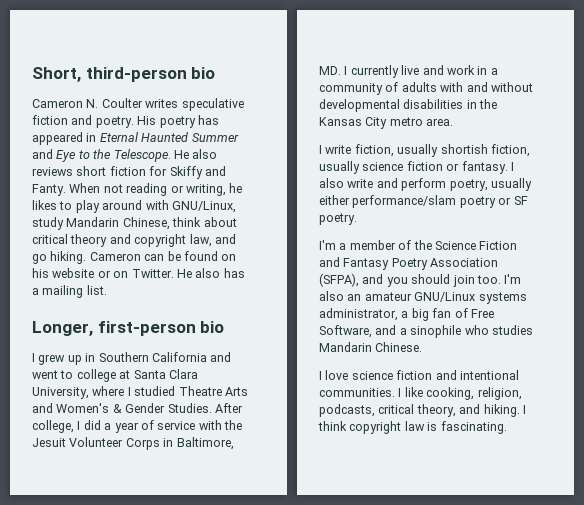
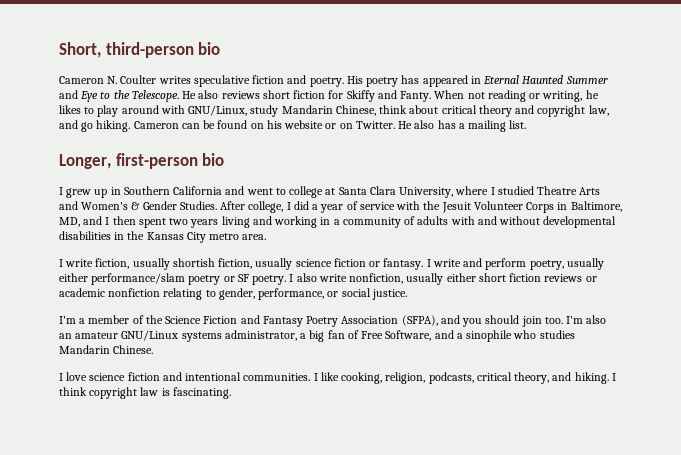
[319,65,475,78] MD. I currently live and work -> [59,216,318,228] MD, and I then spent two years living and working
[319,178,344,188] also -> (431, 263) none
(357, 219) none -> [289,273,597,285] [59,288,407,300] I also write nonfiction, usually either short fiction reviews or academic nonfiction relating to gender, performance, or social justice.

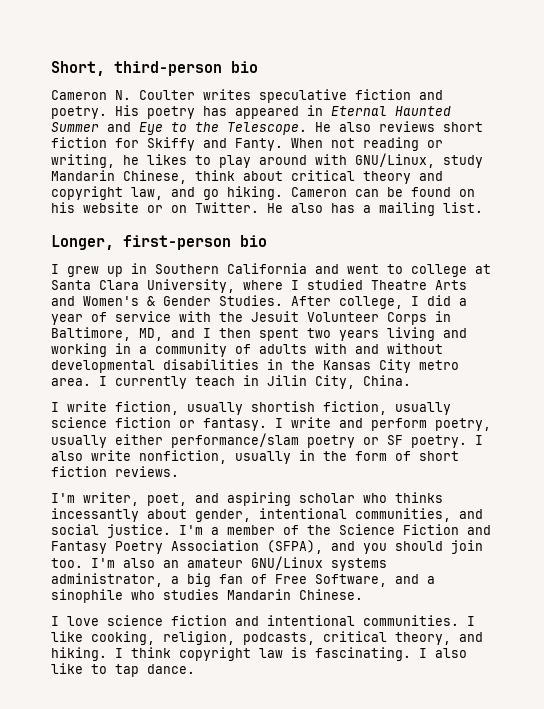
(267, 237) none -> [99,375,411,389] I currently teach in Jilin City, China.
[446,273,597,282] [59,288,339,300] either short fiction reviews or academic nonfiction relating to gender, performance, or -> [299,450,459,461] [51,466,179,477] [51,492,443,506] [51,508,483,522] in the form of short fiction reviews. // I'm writer, poet, and aspiring scholar who thinks incessantly about gender, intentional communities, and
(407, 294) // -> (171, 531) none
(231, 393) none -> [419,648,467,658] [51,663,195,677] I also like to tap dance.

